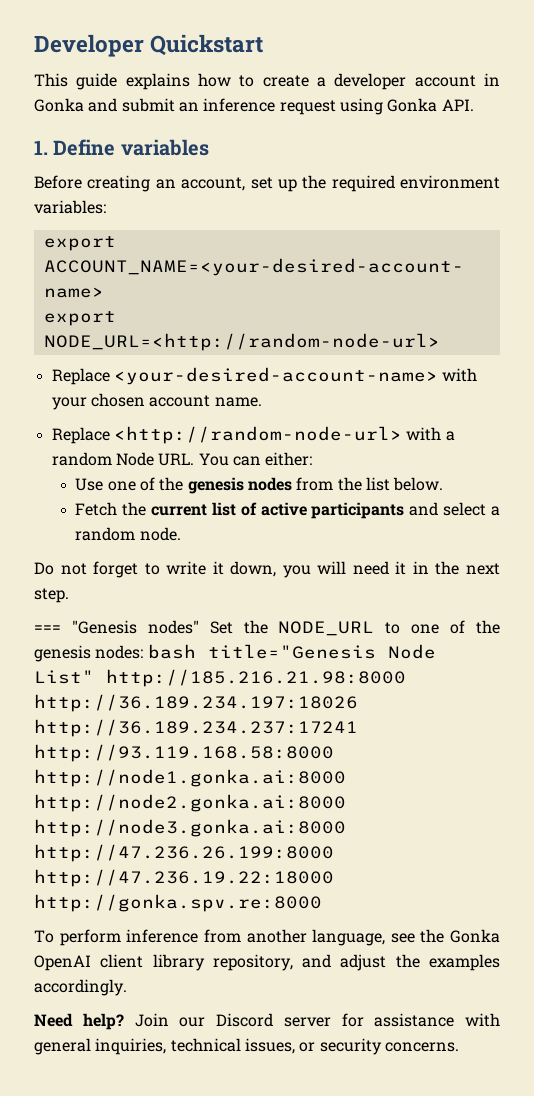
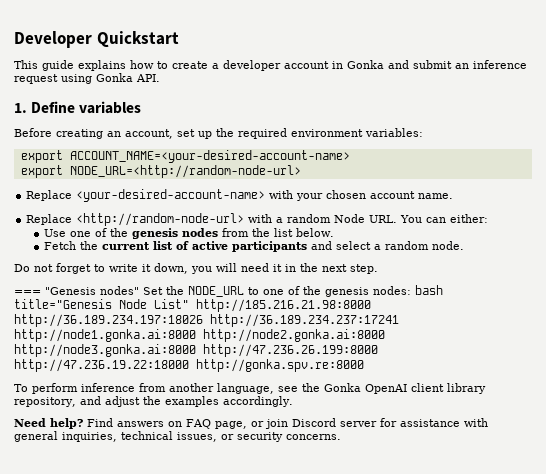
[34,744,334,762] http://93.119.168.58:8000 -> (399, 320) none
[134,1013,206,1027] Join our -> [87,418,288,429] Find answers on FAQ page, or join

